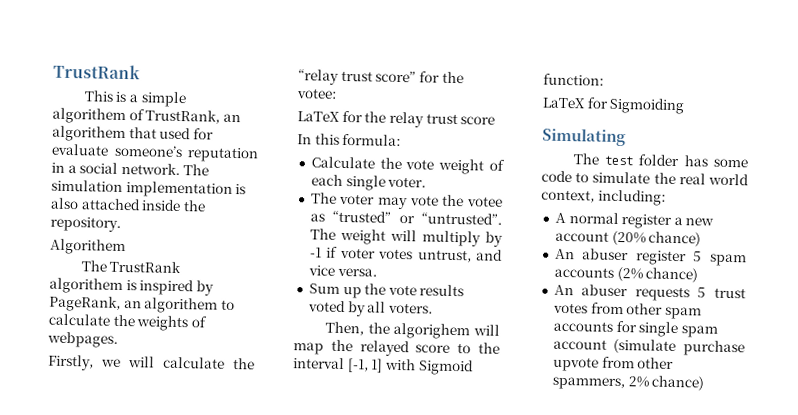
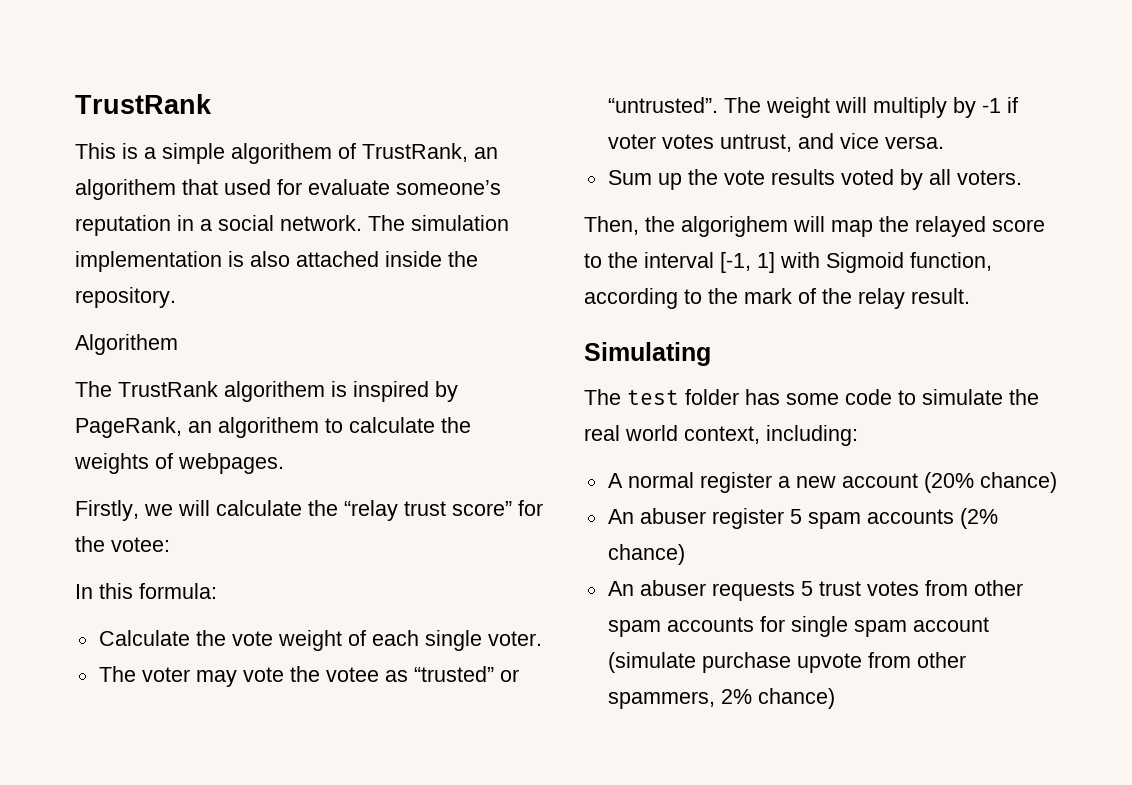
[297,110,496,128] // LaTeX for the relay trust score -> (170, 544) none
[543,73,604,86] [542,97,686,115] function: // LaTeX for Sigmoiding -> [910,252,992,271] [584,288,970,309] function, according to the mark of the relay result.

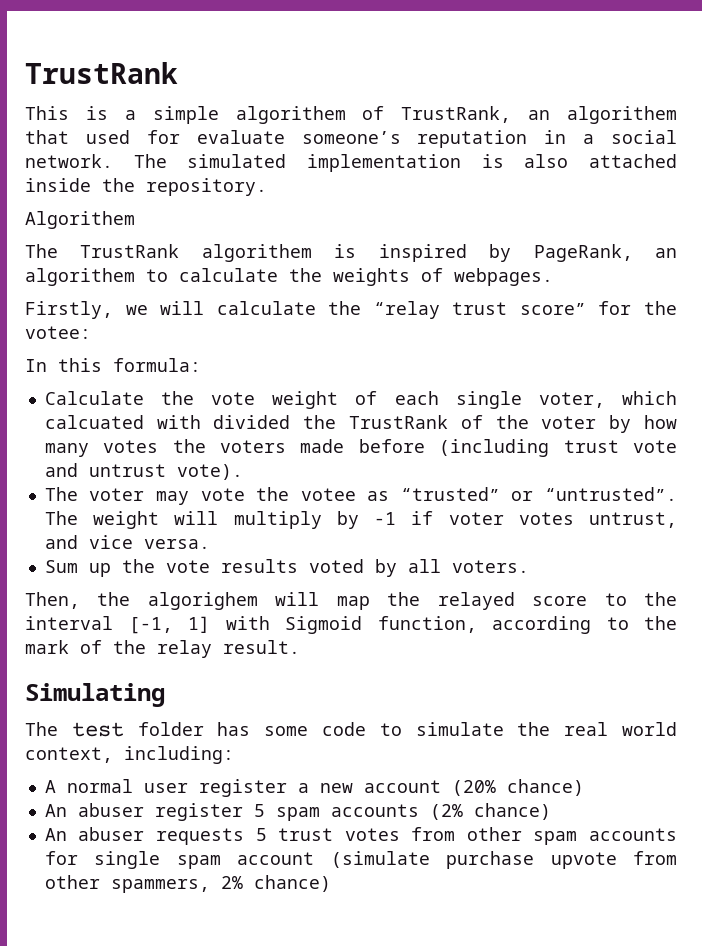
[411,215,509,231] simulation -> [187,154,287,168] simulated
[487,631,542,646] voter. -> [538,391,677,408] [44,415,677,433] [44,439,677,457] [44,463,243,480] voter, which calcuated with divided the TrustRank of the voter by how many votes the voters made before (including trust vote and untrust vote).
(694, 480) none -> [143,783,188,793] user

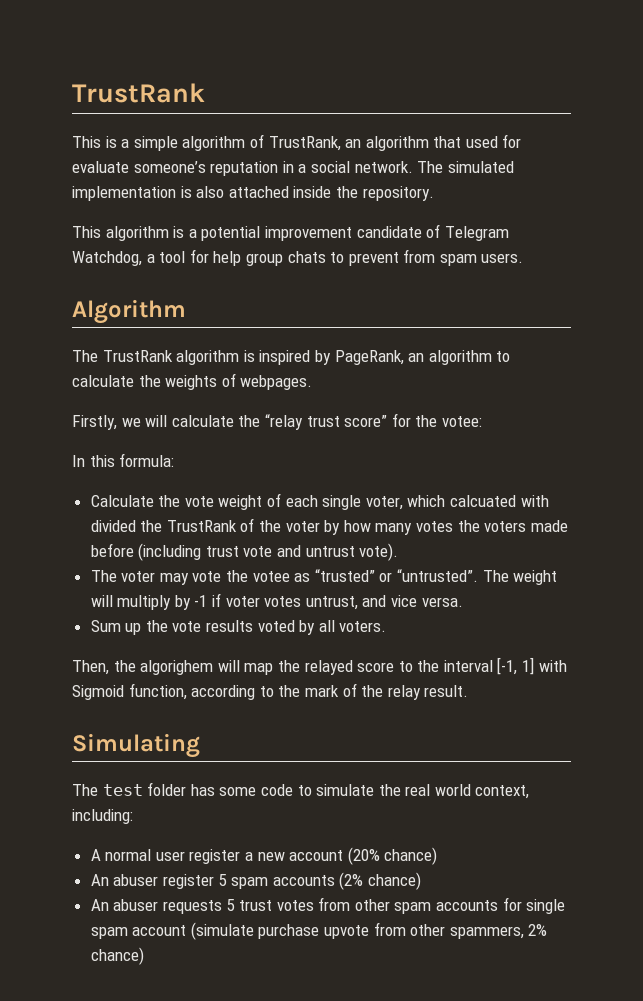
[235,106,346,124] algorithem -> [182,136,246,151] algorithm
[567,106,677,124] algorithem -> [365,136,429,151] algorithm
[25,211,135,229] Algorithem -> [72,224,509,241] [72,249,524,266] [72,299,186,324] This algorithm is a potential improvement candidate of Telegram Watchdog, a tool for help group chats to prevent from spam users. // Algorithm
[201,244,312,262] algorithem -> [176,350,240,365] algorithm
[25,268,135,286] algorithem -> [428,350,492,365] algorithm

